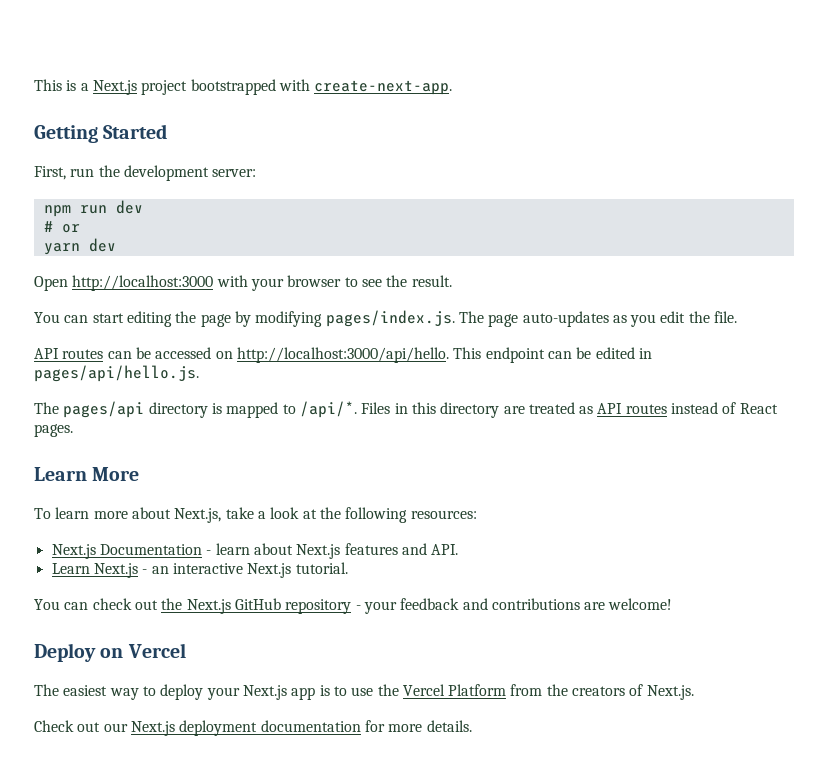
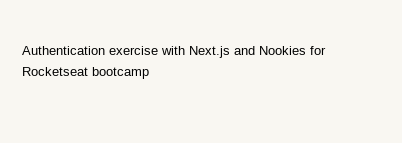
[34,79,453,95] [34,124,168,143] [34,165,257,181] [43,200,143,217] [43,221,80,233] [43,238,116,255] [34,275,452,291] [34,310,738,327] [34,347,652,363] [34,365,199,382] [34,401,778,418] [34,424,73,437] [34,467,140,481] [34,507,477,523] [51,543,459,559] [51,562,348,578] [34,598,673,614] [34,643,186,662] [34,684,694,700] [34,720,472,736] This is a Next.js project bootstrapped with create-next-app. // Getting Started // First, run the development server: // npm run dev // # or // yarn dev // Open http://localhost:3000 with your browser to see the result. // You can start editing the page by modifying pages/index.js. The page auto-updates as you edit the file. // API routes can be accessed on http://localhost:3000/api/hello. This endpoint can be edited in pages/api/hello.js. // The pages/api directory is mapped to /api/*. Files in this directory are treated as API routes instead of React pages. // Learn More // To learn more about Next.js, take a look at the following resources: // Next.js Documentation - learn about Next.js features and API. // Learn Next.js - an interactive Next.js tutorial. // You can check out the Next.js GitHub repository - your feedback and contributions are welcome! // Deploy on Vercel // The easiest way to deploy your Next.js app is to use the Vercel Platform from the creators of Next.js. // Check out our Next.js deployment documentation for more details. -> [22,46,326,58] [22,67,149,79] Authentication exercise with Next.js and Nookies for Rocketseat bootcamp

